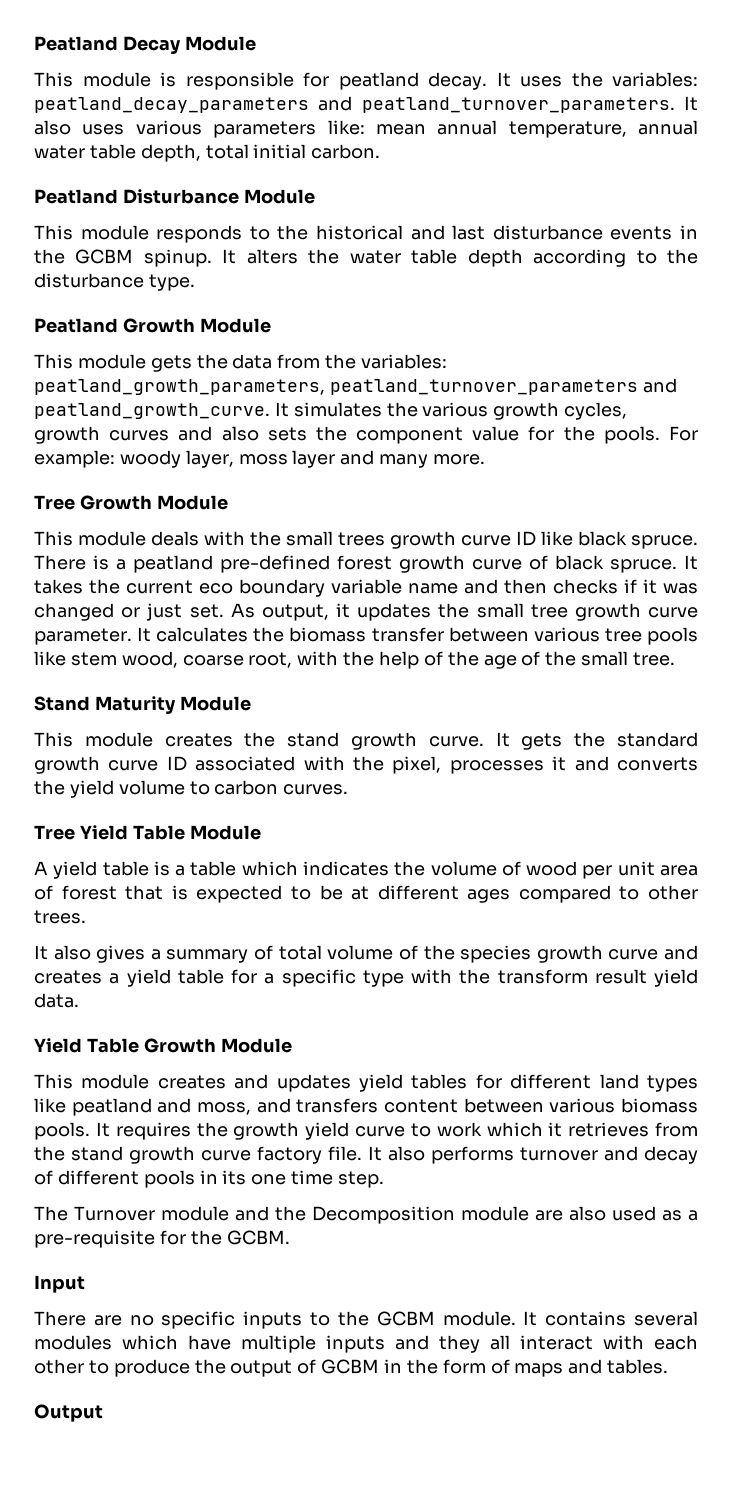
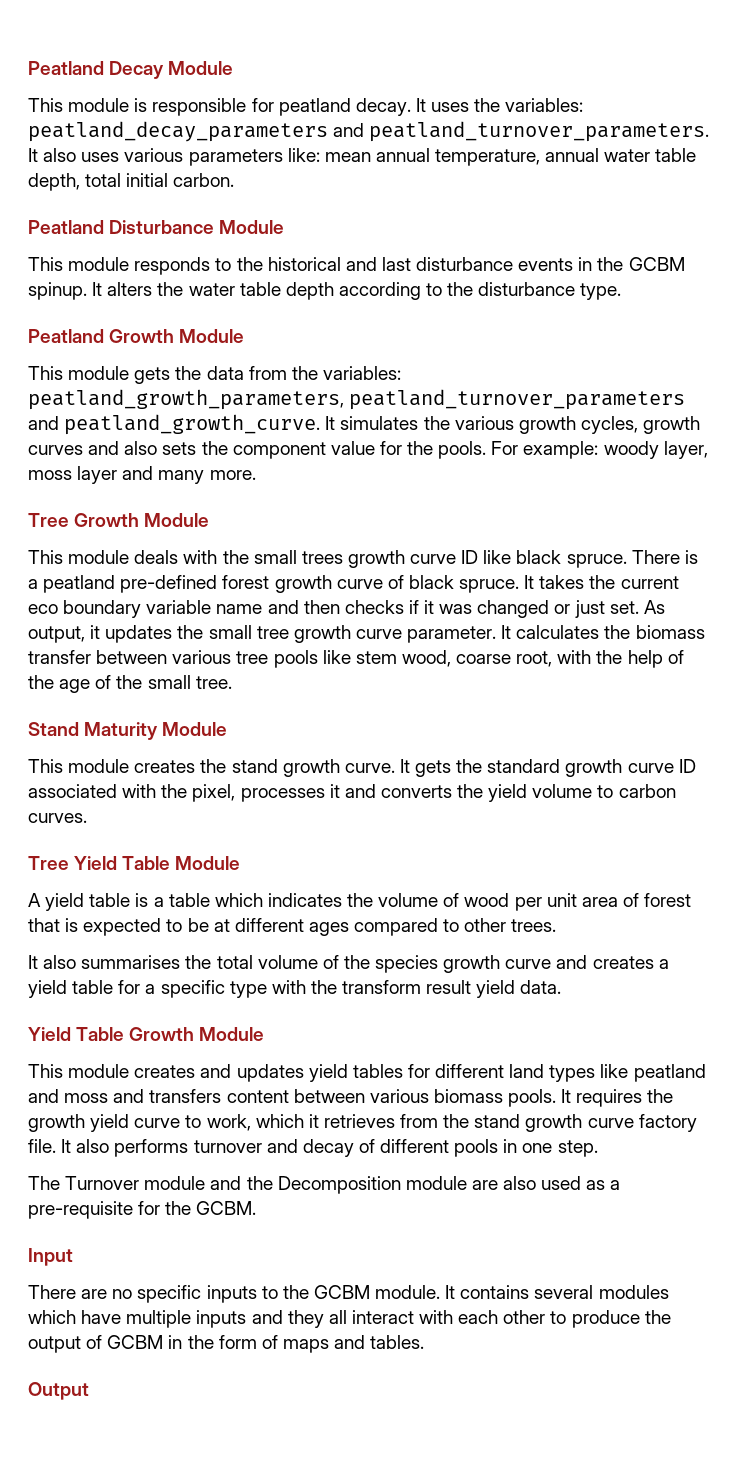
[96,945,274,963] gives a summary of -> [81,955,212,969] summarises the
[196,1102,251,1115] moss, -> [64,1093,109,1103] moss
[436,1122,482,1137] work -> [206,1114,251,1131] work,
[222,1170,334,1185] its one time -> [522,1143,553,1153] one

